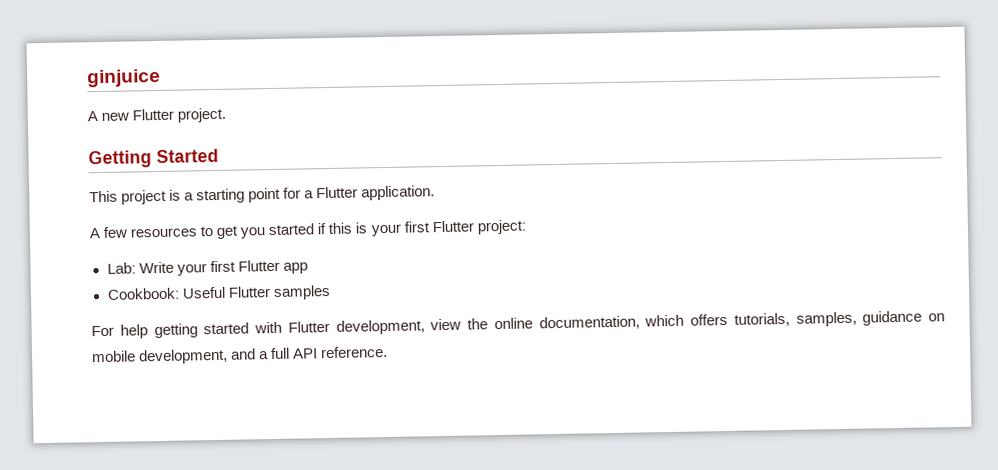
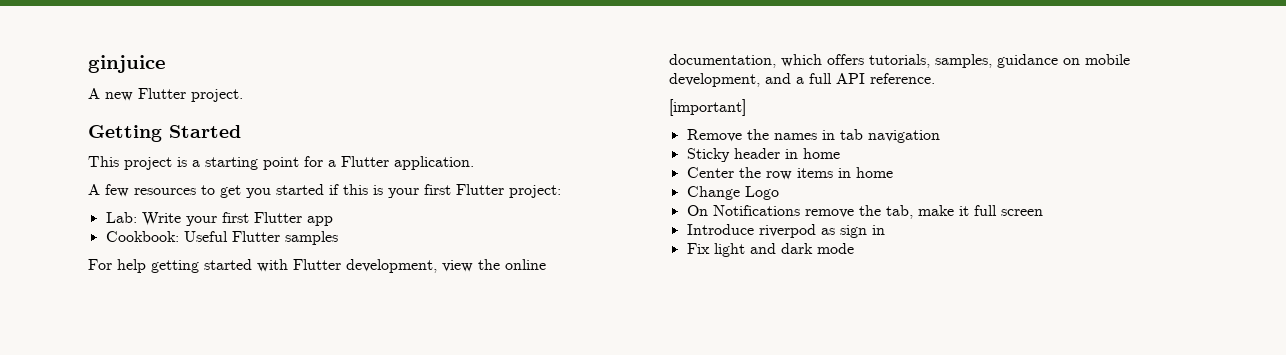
(389, 352) none -> [669,99,746,116] [686,129,940,143] [686,148,840,162] [686,167,893,180] [686,186,779,200] [686,205,1043,219] [686,224,885,238] [686,243,854,257] // [important] // Remove the names in tab navigation // Sticky header in home // Center the row items in home // Change Logo // On Notifications remove the tab, make it full screen // Introduce riverpod as sign in // Fix light and dark mode

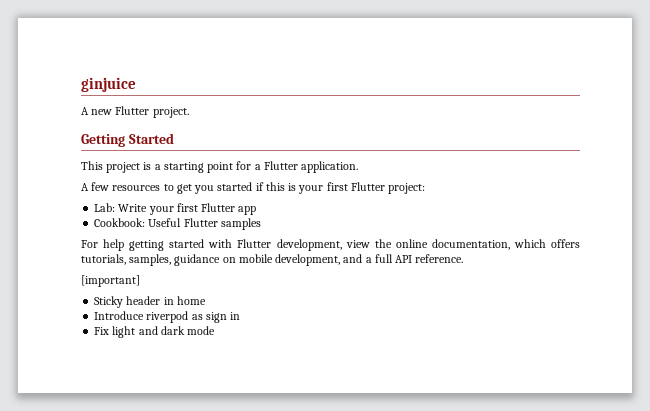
[686,129,940,143] [686,148,840,162] [686,167,893,180] [686,186,779,200] [686,205,1043,219] Remove the names in tab navigation // Sticky header in home // Center the row items in home // Change Logo // On Notifications remove the tab, make it full screen -> [94,296,206,308] Sticky header in home

